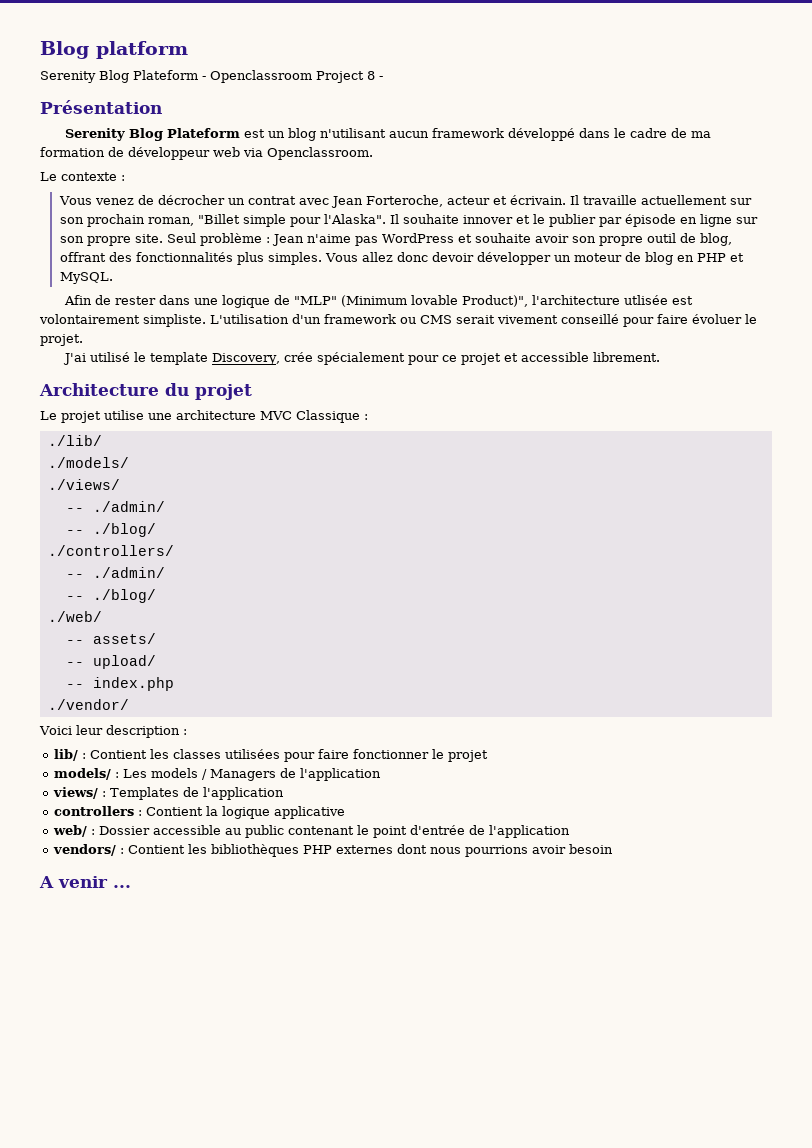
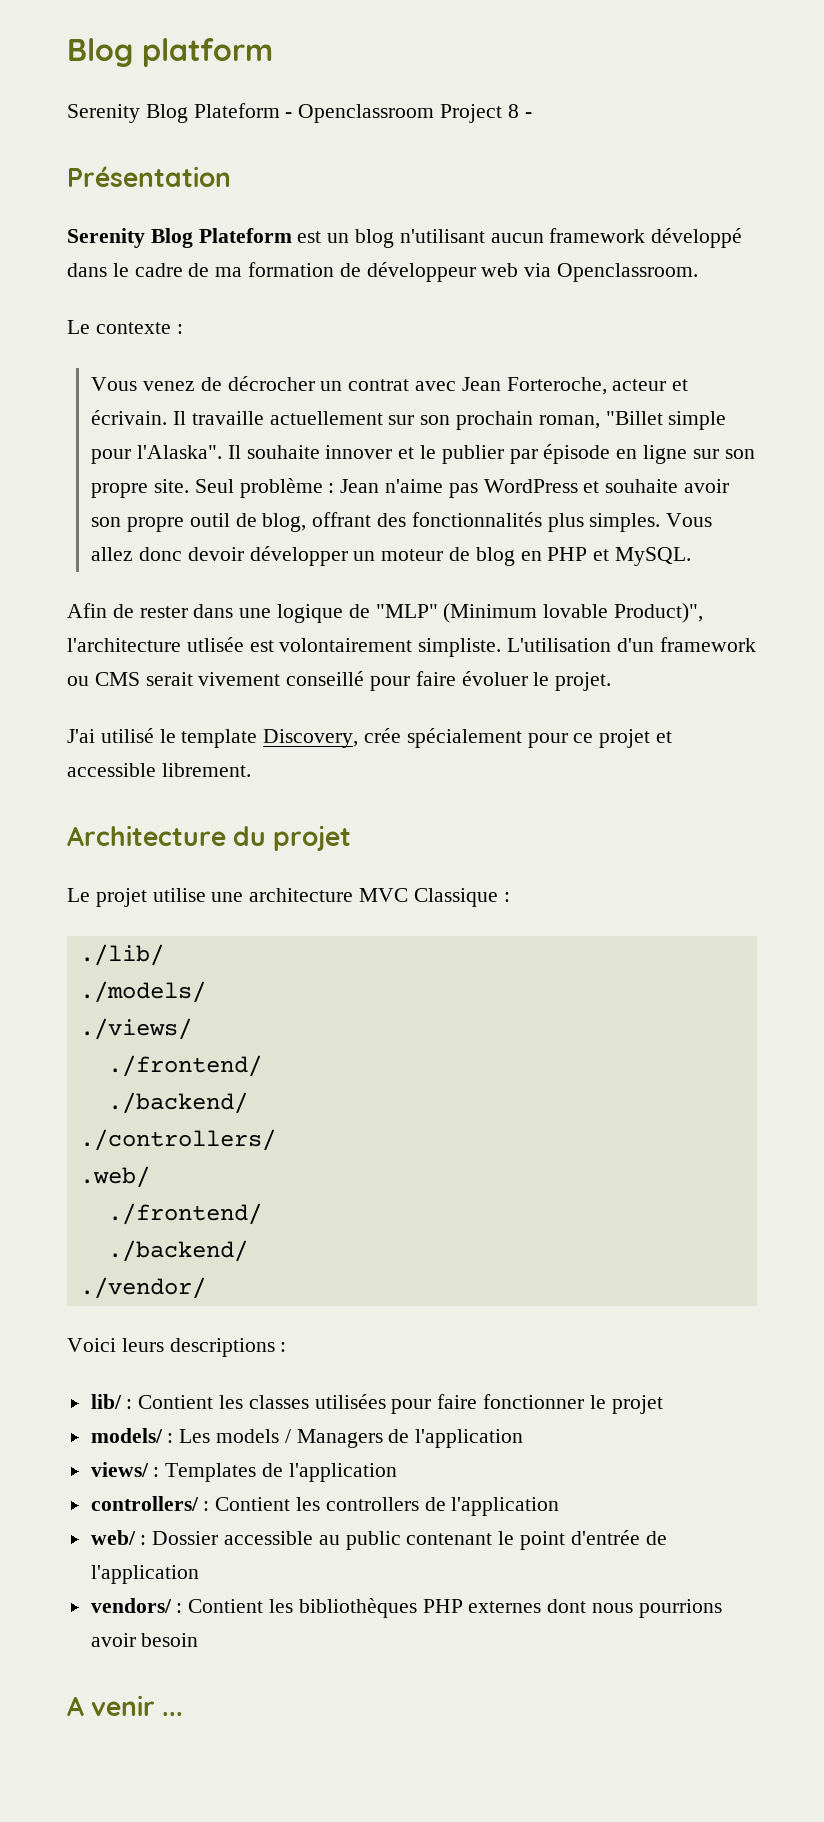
[65,501,165,512] [65,523,156,537] [47,545,174,556] [65,567,165,578] [65,589,156,603] [47,611,102,622] [65,633,156,644] [65,655,156,669] [65,677,174,691] -- ./admin/ // -- ./blog/ // ./controllers/ // -- ./admin/ // -- ./blog/ // ./web/ // -- assets/ // -- upload/ // -- index.php -> [107,1055,262,1077] [107,1092,248,1114] [79,1129,276,1151] [79,1166,150,1188] [107,1203,262,1225] [107,1240,248,1262] ./frontend/ // ./backend/ // ./controllers/ // .web/ // ./frontend/ // ./backend/
[75,725,180,738] leur description -> [121,1338,275,1357] leurs descriptions
[54,806,346,819] controllers : Contient la logique applicative -> [90,1496,560,1516] controllers/ : Contient les controllers de l'application

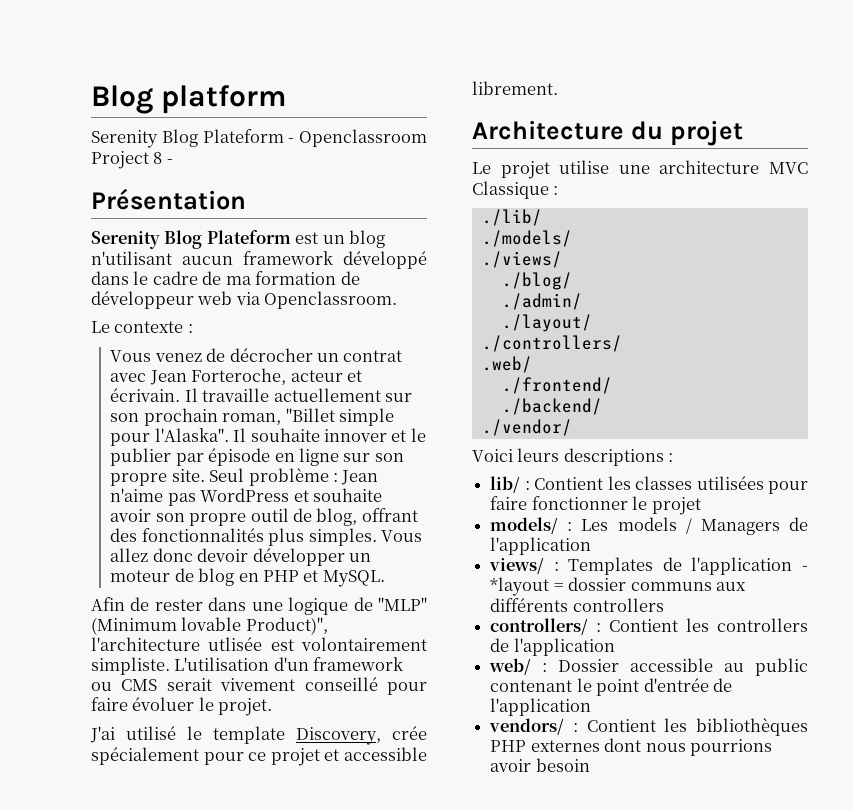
[107,1055,262,1077] [107,1092,248,1114] ./frontend/ // ./backend/ -> [501,272,572,290] [501,293,582,310] [501,314,592,332] ./blog/ // ./admin/ // ./layout/
(397, 1472) none -> [802,566,808,571] [490,577,746,596] [490,598,664,612] - *layout = dossier communs aux différents controllers
[67,1695,184,1716] // A venir ... -> (590, 765) none

